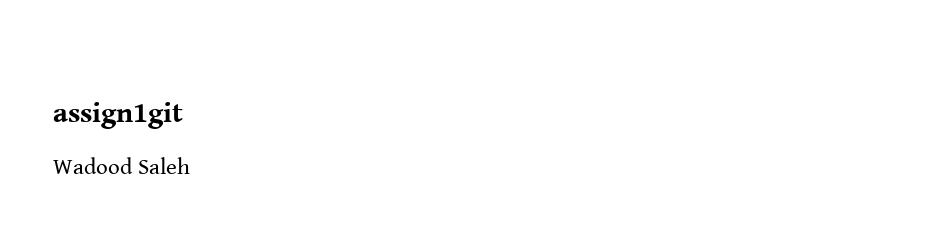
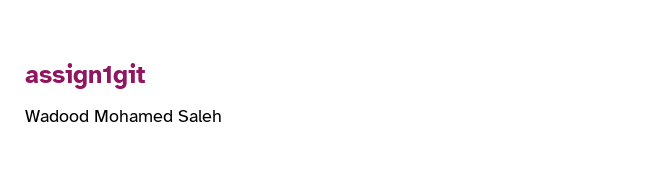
(133, 165) none -> [94,110,173,122] Mohamed

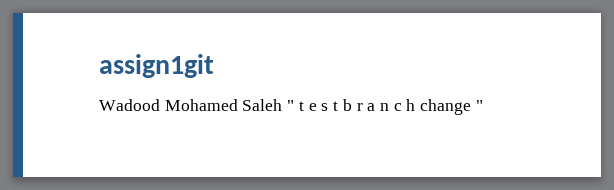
(222, 116) none -> [287,99,483,115] " t e s t b r a n c h change "

